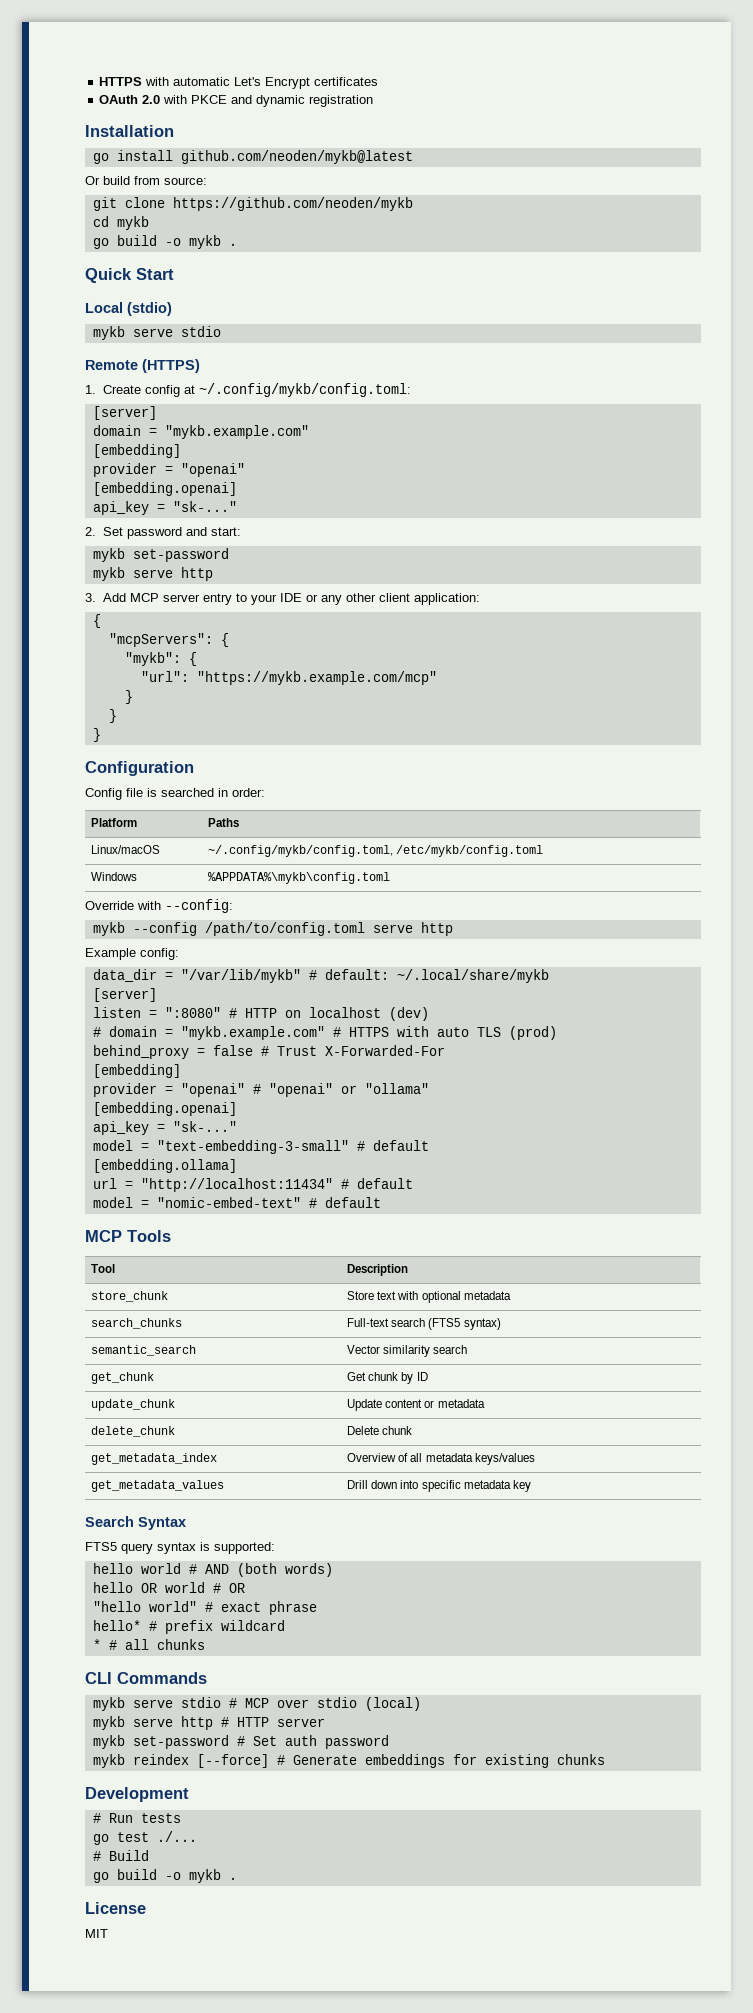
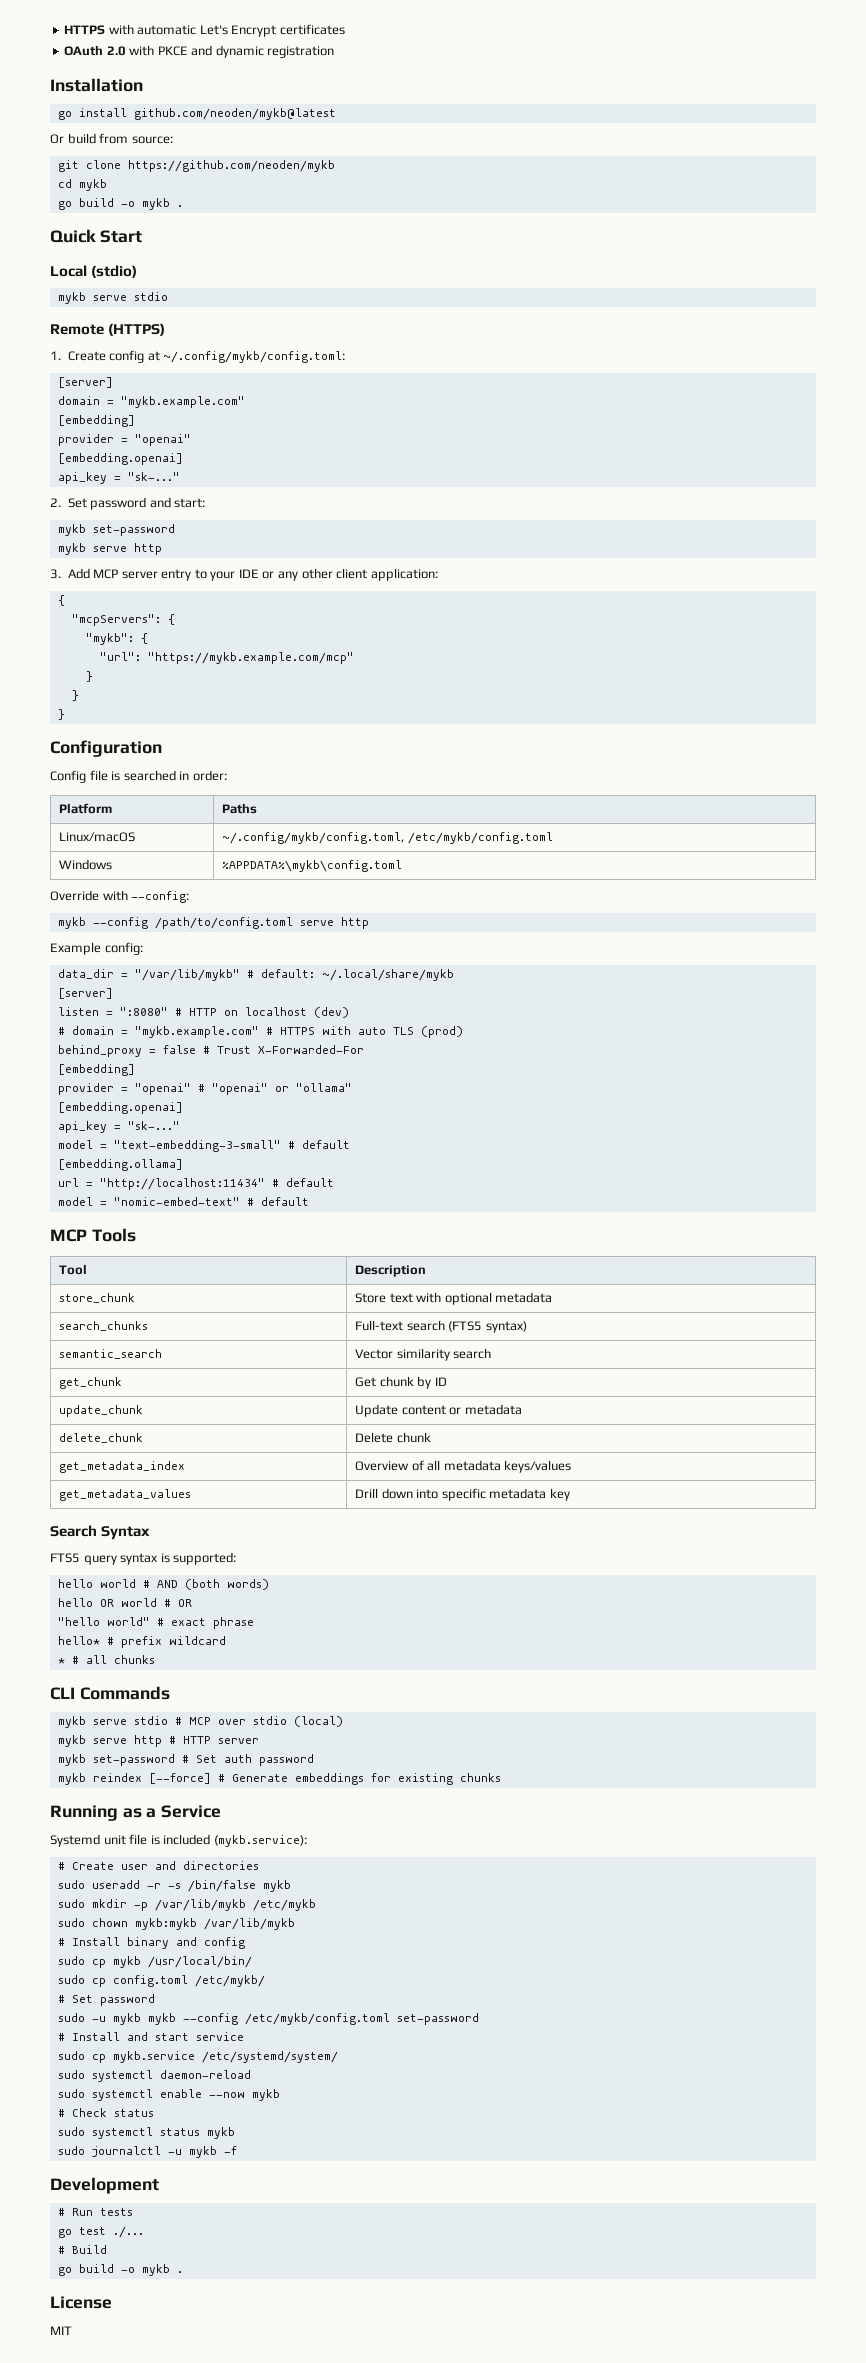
(605, 1759) none -> [50,1805,222,1821] [50,1834,307,1847] [57,1861,259,1870] [57,1880,291,1892] [57,1899,316,1911] [57,1918,295,1930] [57,1937,245,1949] [57,1956,252,1968] [57,1975,265,1987] [57,1994,155,2006] [57,2013,479,2025] [57,2032,244,2041] [57,2051,338,2063] [57,2070,251,2082] [57,2089,280,2101] [57,2108,154,2117] [57,2127,235,2139] [57,2146,237,2158] // Running as a Service // Systemd unit file is included (mykb.service): // # Create user and directories // sudo useradd -r -s /bin/false mykb // sudo mkdir -p /var/lib/mykb /etc/mykb // sudo chown mykb:mykb /var/lib/mykb // # Install binary and config // sudo cp mykb /usr/local/bin/ // sudo cp config.toml /etc/mykb/ // # Set password // sudo -u mykb mykb --config /etc/mykb/config.toml set-password // # Install and start service // sudo cp mykb.service /etc/systemd/system/ // sudo systemctl daemon-reload // sudo systemctl enable --now mykb // # Check status // sudo systemctl status mykb // sudo journalctl -u mykb -f

